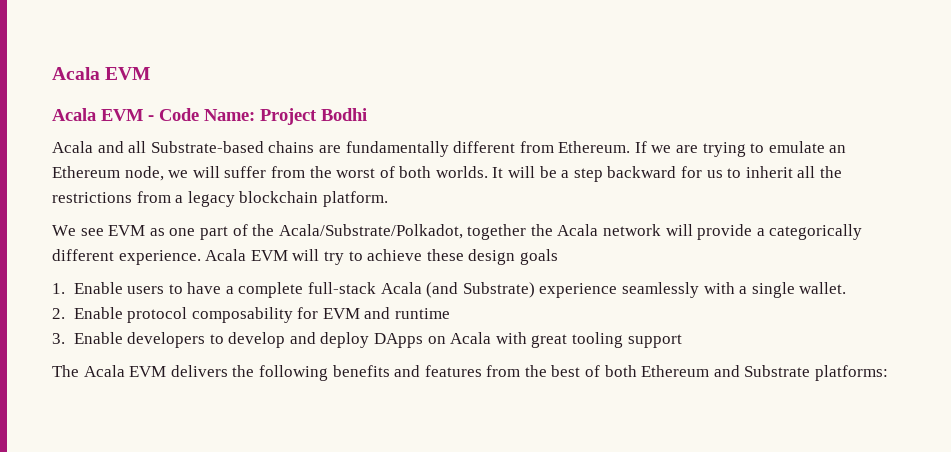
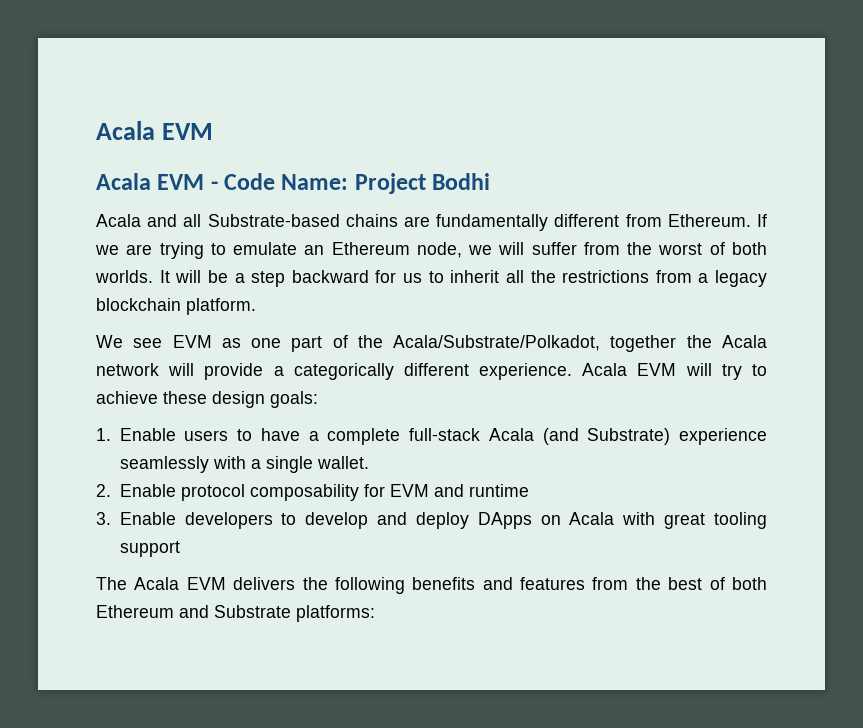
[519,249,558,265] goals -> [270,391,318,408] goals:

